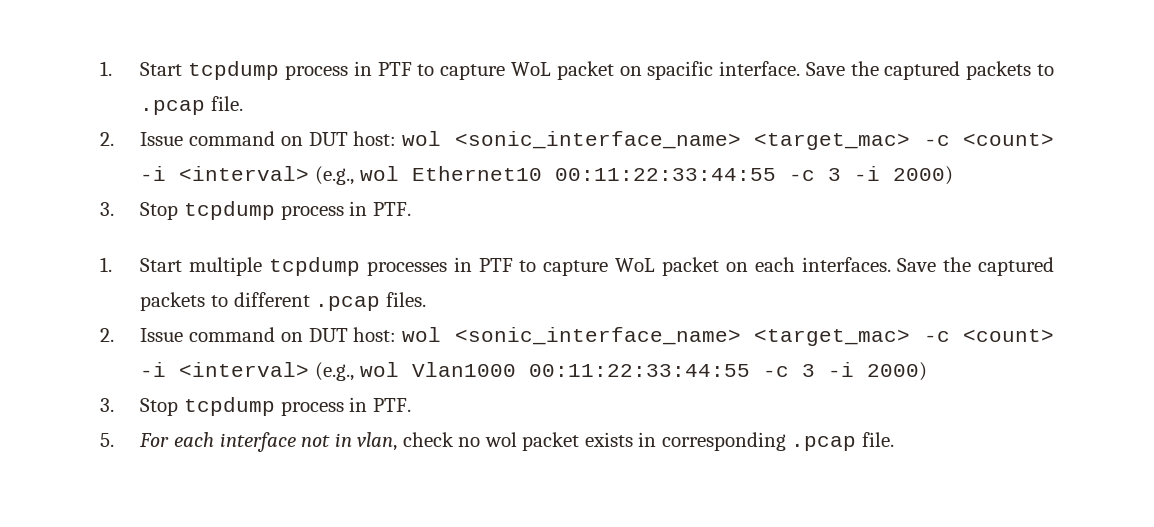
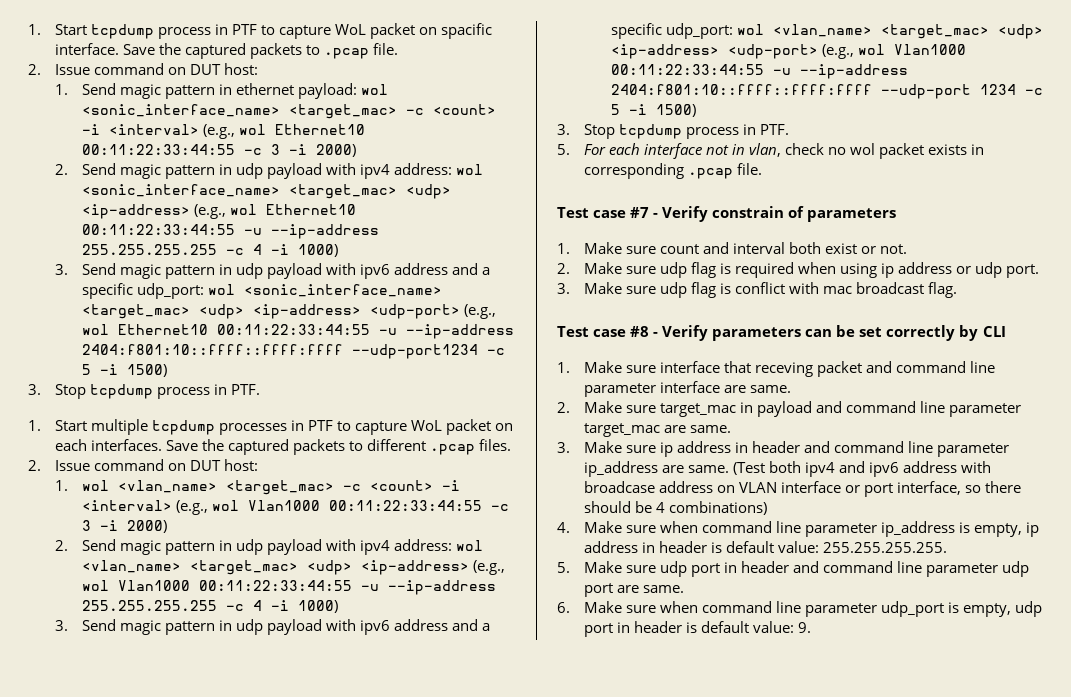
(397, 138) none -> [54,83,357,99] // 1. Send magic pattern in ethernet payload:
(953, 175) none -> [54,163,484,179] [81,184,451,199] [81,204,356,219] [81,224,379,239] [81,244,338,257] [54,263,491,279] [81,283,442,299] [81,304,496,319] [81,324,514,339] [81,344,505,359] [81,364,167,377] // 2. Send magic pattern in udp payload with ipv4 address: wol <sonic_interface_name> <target_mac> <udp> <ip-address> (e.g., wol Ethernet10 00:11:22:33:44:55 -u --ip-address 255.255.255.255 -c 4 -i 1000) // 3. Send magic pattern in udp payload with ipv6 address and a specific udp_port: wol <sonic_interface_name> <target_mac> <udp> <ip-address> <udp-port> (e.g., wol Ethernet10 00:11:22:33:44:55 -u --ip-address 2404:f801:10::ffff::ffff:ffff --udp-port1234 -c 5 -i 1500)
[402,327,741,345] wol <sonic_interface_name> -> [54,480,217,493] // 1. wol <vlan_name>
(927, 371) none -> [54,539,484,555] [81,560,505,575] [81,580,496,595] [81,600,338,613] [54,619,491,635] [610,23,1043,39] [610,44,966,59] [610,64,908,79] [610,84,1043,99] [610,104,696,117] // 2. Send magic pattern in udp payload with ipv4 address: wol <vlan_name> <target_mac> <udp> <ip-address> (e.g., wol Vlan1000 00:11:22:33:44:55 -u --ip-address 255.255.255.255 -c 4 -i 1000) // 3. Send magic pattern in udp payload with ipv6 address and a specific udp_port: wol <vlan_name> <target_mac> <udp> <ip-address> <udp-port> (e.g., wol Vlan1000 00:11:22:33:44:55 -u --ip-address 2404:f801:10::ffff::ffff:ffff --udp-port 1234 -c 5 -i 1500)
(894, 439) none -> [557,206,897,222] [557,242,908,254] [557,262,1040,278] [557,282,958,298] [557,325,1006,341] [557,361,996,377] [583,381,792,397] [557,401,1022,417] [583,423,731,437] [557,441,1010,457] [583,461,992,477] [583,481,1022,497] [583,501,768,515] [557,521,1040,537] [583,541,948,553] [557,561,1030,577] [583,583,684,597] [557,601,1043,617] [583,621,812,637] // Test case #7 - Verify constrain of parameters // 1. Make sure count and interval both exist or not. // 2. Make sure udp flag is required when using ip address or udp port. // 3. Make sure udp flag is conflict with mac broadcast flag. // Test case #8 - Verify parameters can be set correctly by CLI // 1. Make sure interface that receving packet and command line parameter interface are same. // 2. Make sure target_mac in payload and command line parameter target_mac are same. // 3. Make sure ip address in header and command line parameter ip_address are same. (Test both ipv4 and ipv6 address with broadcase address on VLAN interface or port interface, so there should be 4 combinations) // 4. Make sure when command line parameter ip_address is empty, ip address in header is default value: 255.255.255.255. // 5. Make sure udp port in header and command line parameter udp port are same. // 6. Make sure when command line parameter udp_port is empty, udp port in header is default value: 9.

